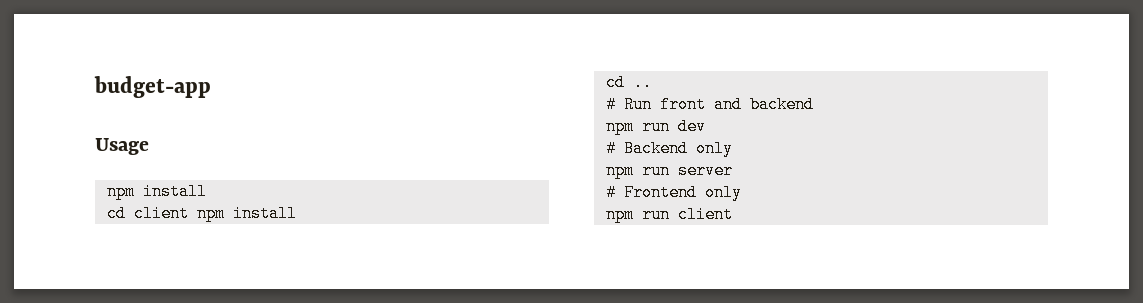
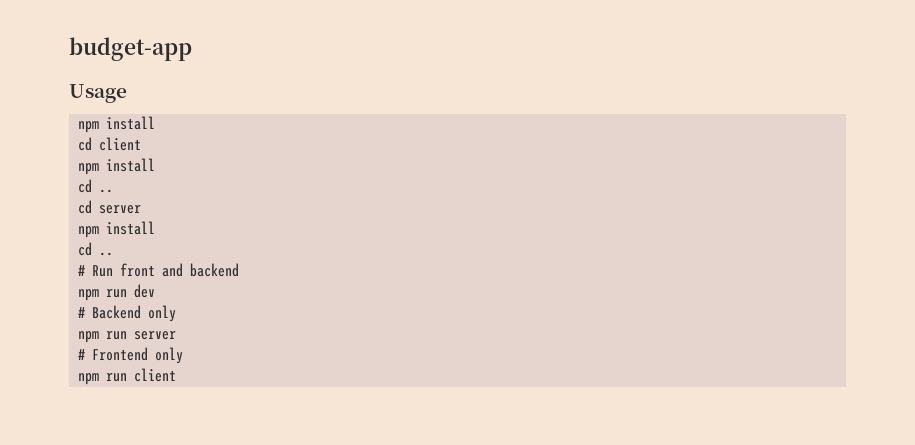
(189, 213) none -> [78,158,155,175] [78,179,113,193] [78,200,141,214] // npm install // cd .. // cd server //

